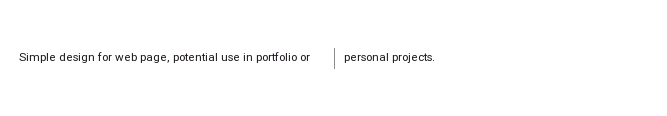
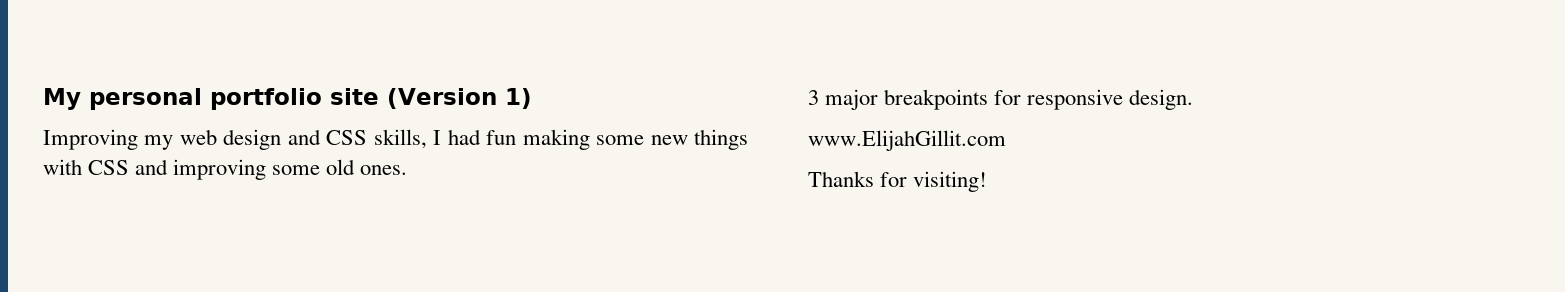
[19,52,436,63] Simple design for web page, potential use in portfolio or personal projects. -> [43,88,532,110] [43,129,748,150] [43,159,408,180] [808,89,1194,110] [808,130,1006,151] [808,171,988,192] My personal portfolio site (Version 1) // Improving my web design and CSS skills, I had fun making some new things with CSS and improving some old ones. // 3 major breakpoints for responsive design. // www.ElijahGillit.com // Thanks for visiting!

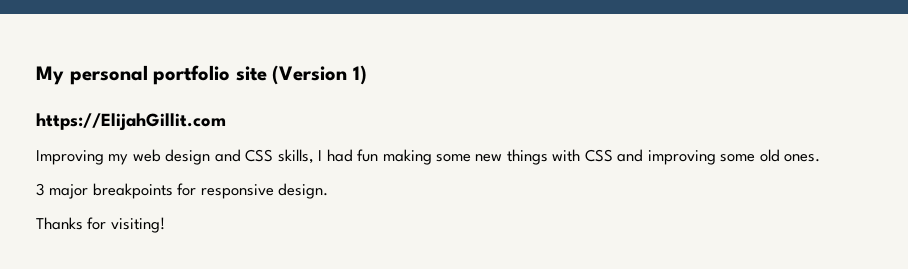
(532, 98) none -> [36,113,226,131] // https://ElijahGillit.com
[808,130,1006,151] // www.ElijahGillit.com -> (329, 191) none

